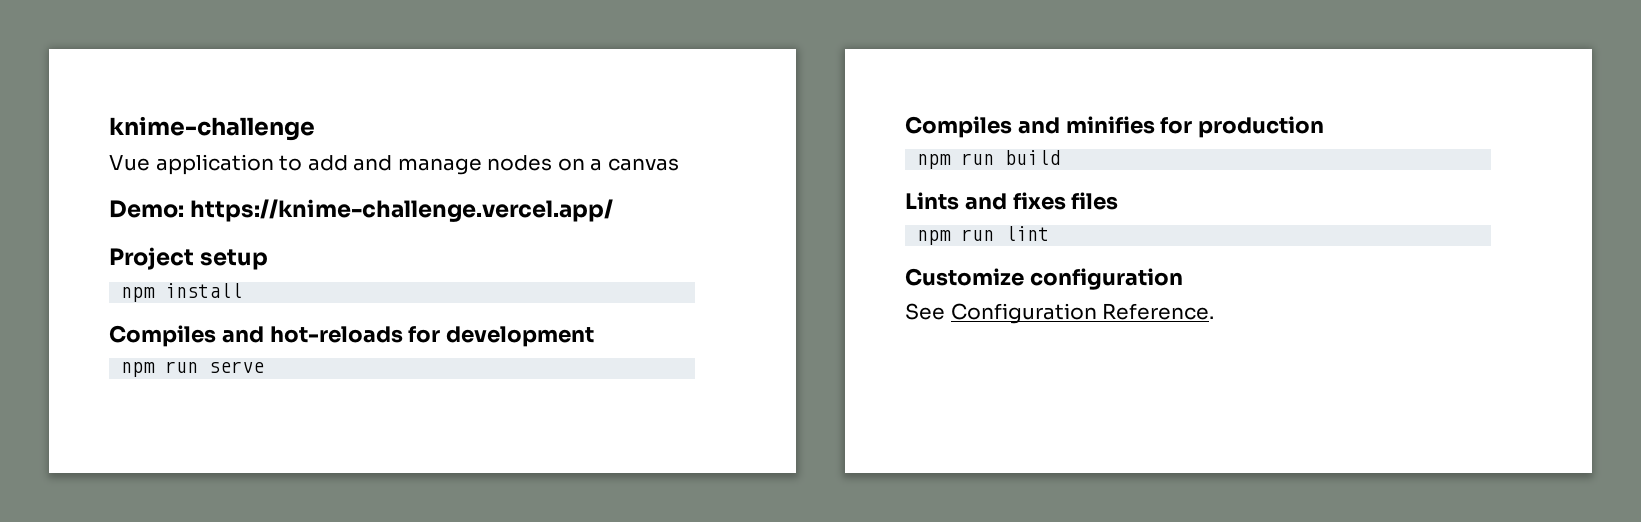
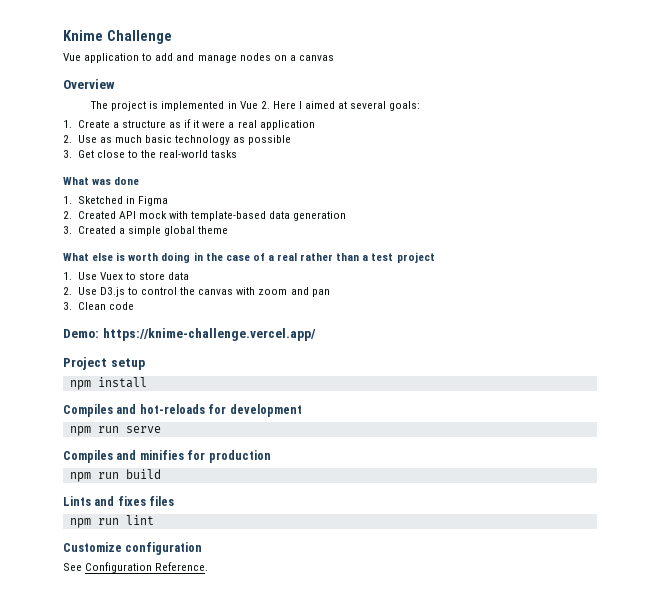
[109,116,315,141] knime-challenge -> [63,30,172,44] Knime Challenge
(679, 164) none -> [63,79,115,89] [90,101,421,111] [63,119,315,130] [63,135,292,145] [63,150,238,158] [63,177,140,185] [63,196,168,206] [63,211,347,221] [63,226,229,236] [63,252,435,263] [63,272,190,280] [63,287,330,297] [63,302,134,310] // Overview // The project is implemented in Vue 2. Here I aimed at several goals: // 1. Create a structure as if it were a real application // 2. Use as much basic technology as possible // 3. Get close to the real-world tasks // What was done // 1. Sketched in Figma // 2. Created API mock with template-based data generation // 3. Created a simple global theme // What else is worth doing in the case of a real rather than a test project // 1. Use Vuex to store data // 2. Use D3.js to control the canvas with zoom and pan // 3. Clean code

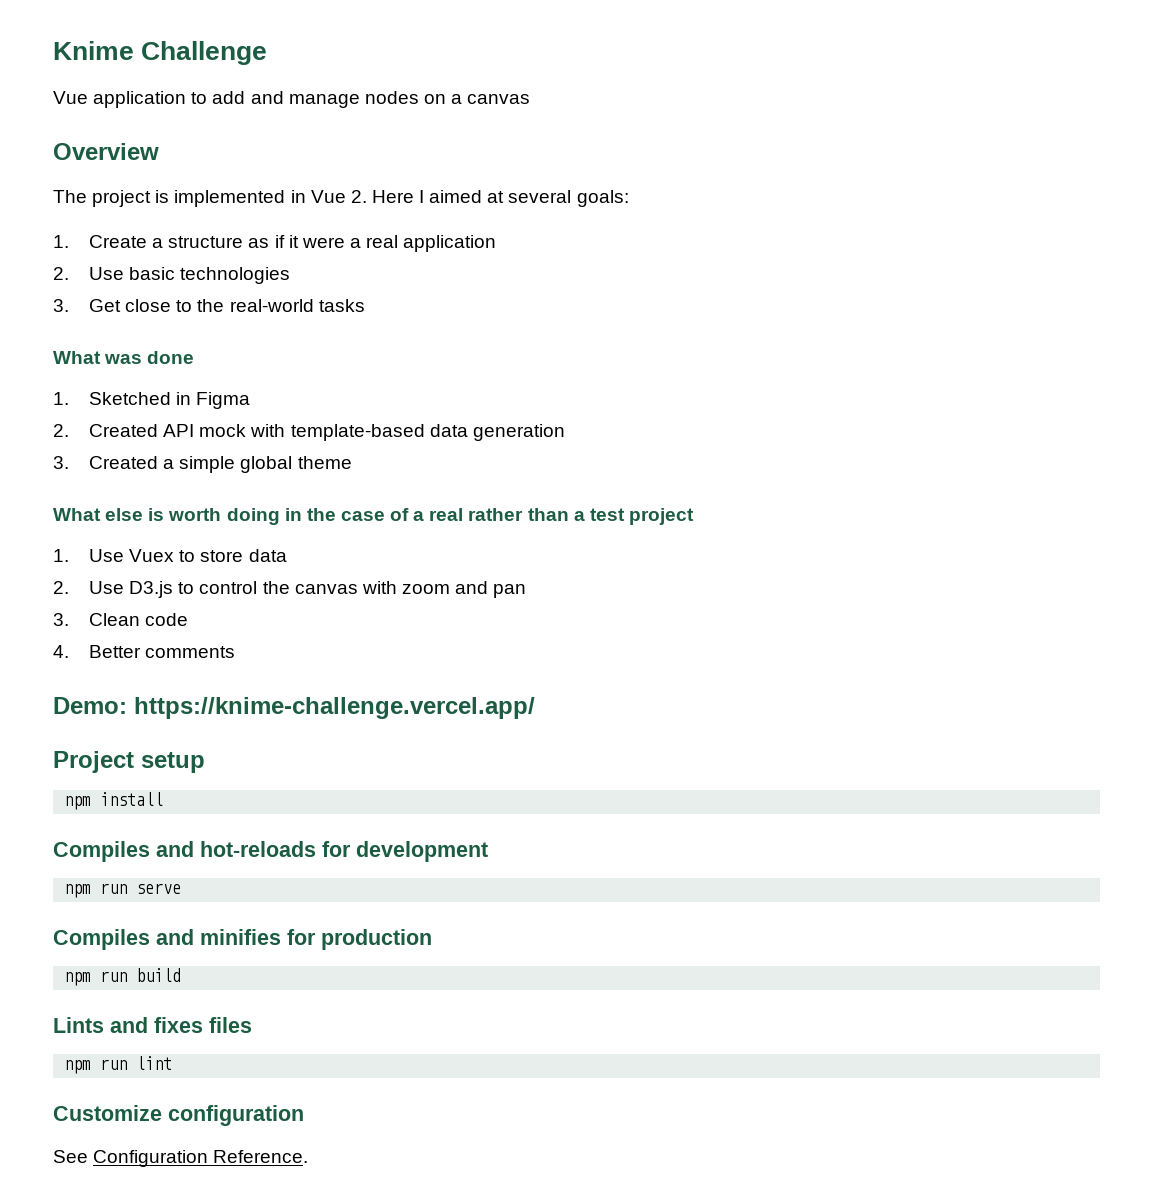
[99,135,292,145] as much basic technology as possible -> [129,267,291,284] basic technologies
(134, 306) none -> [53,645,236,658] // 4. Better comments

